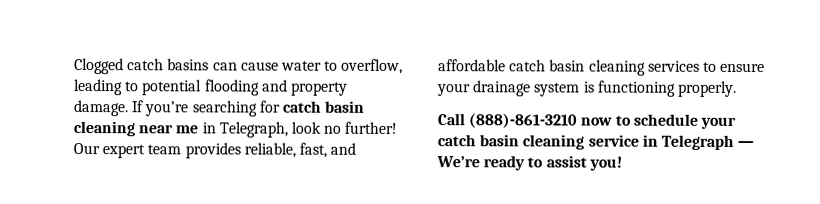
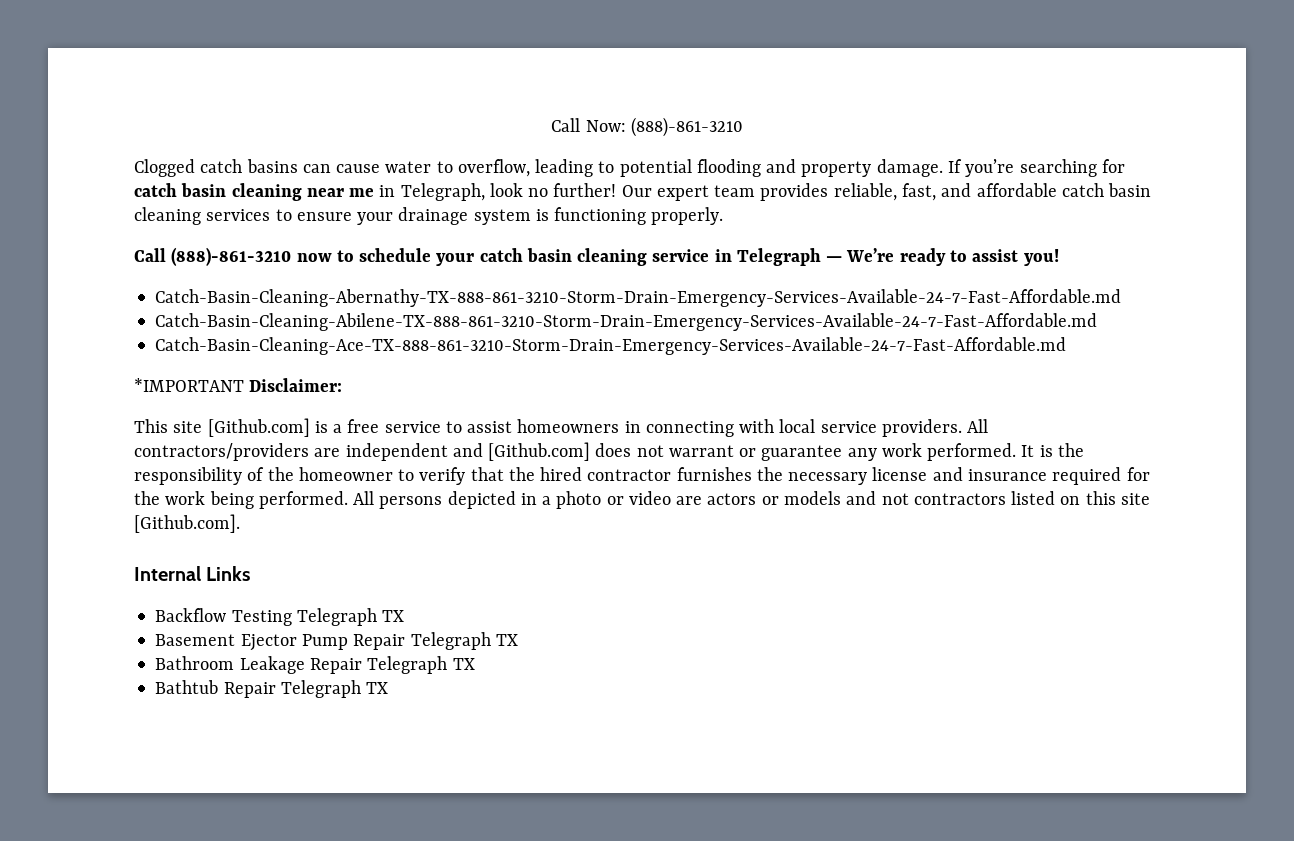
(74, 66) none -> [551,117,743,137] Call Now: (888)-861-3210 //
(622, 163) none -> [155,289,1122,307] [155,313,1098,331] [155,337,1067,355] [134,378,343,392] [134,418,989,437] [134,442,1084,461] [134,467,1150,485] [134,491,1150,509] [134,514,240,533] [134,566,251,581] [155,608,405,626] [155,632,518,651] [155,656,475,674] [155,680,389,698] // Catch-Basin-Cleaning-Abernathy-TX-888-861-3210-Storm-Drain-Emergency-Services-Available-24-7-Fast-Affordable.md // Catch-Basin-Cleaning-Abilene-TX-888-861-3210-Storm-Drain-Emergency-Services-Available-24-7-Fast-Affordable.md // Catch-Basin-Cleaning-Ace-TX-888-861-3210-Storm-Drain-Emergency-Services-Available-24-7-Fast-Affordable.md // *IMPORTANT Disclaimer: // This site [Github.com] is a free service to assist homeowners in connecting with local service providers. All contractors/providers are independent and [Github.com] does not warrant or guarantee any work performed. It is the responsibility of the homeowner to verify that the hired contractor furnishes the necessary license and insurance required for the work being performed. All persons depicted in a photo or video are actors or models and not contractors listed on this site [Github.com]. // Internal Links // Backflow Testing Telegraph TX // Basement Ejector Pump Repair Telegraph TX // Bathroom Leakage Repair Telegraph TX // Bathtub Repair Telegraph TX

